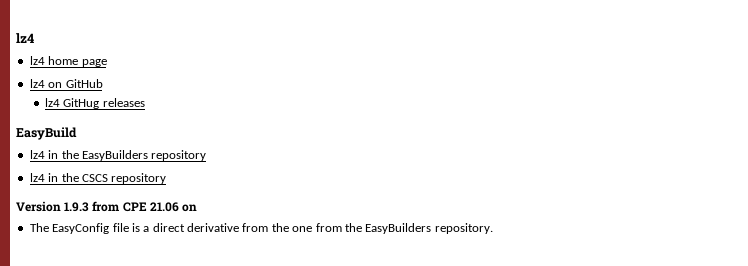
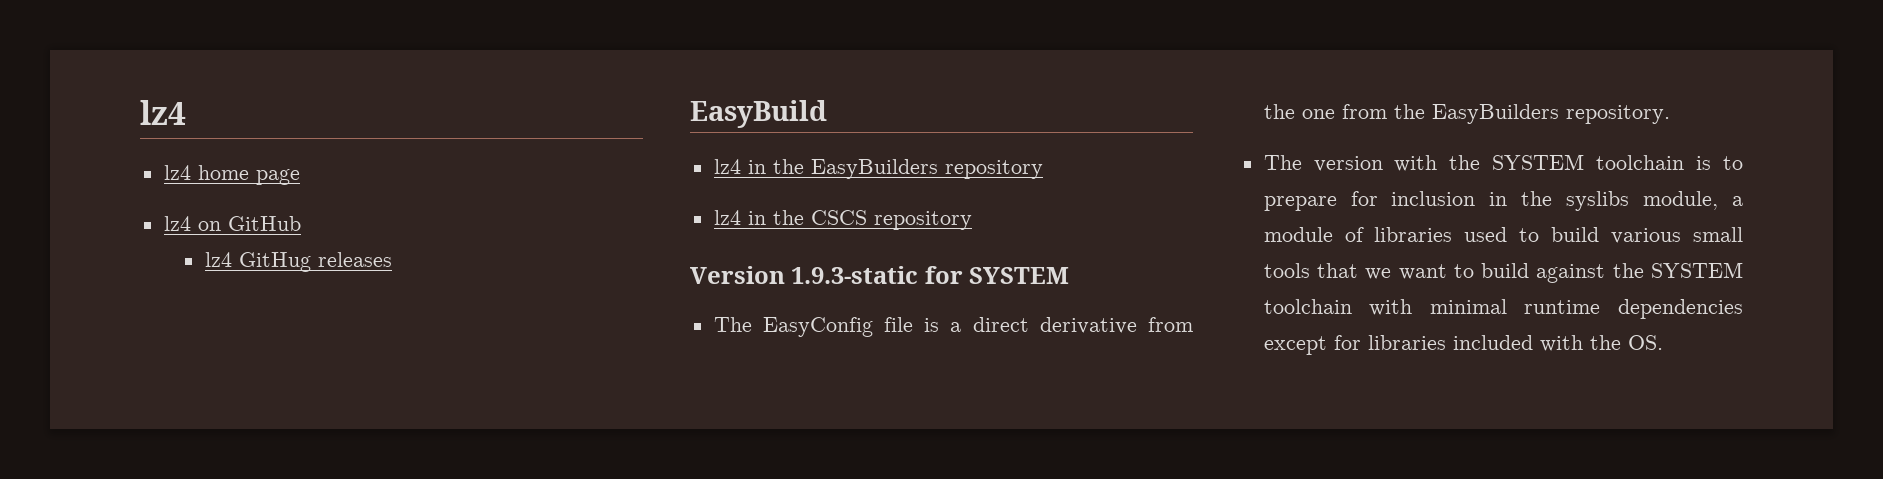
[64,201,198,212] 1.9.3 from CPE 21.06 on -> [791,266,1070,284] 1.9.3-static for SYSTEM
(493, 228) none -> [1263,154,1743,172] [1263,191,1743,211] [1263,227,1743,244] [1263,262,1743,283] [1263,299,1743,319] [1263,335,1663,355] // The version with the SYSTEM toolchain is to prepare for inclusion in the syslibs module, a module of libraries used to build various small tools that we want to build against the SYSTEM toolchain with minimal runtime dependencies except for libraries included with the OS.

